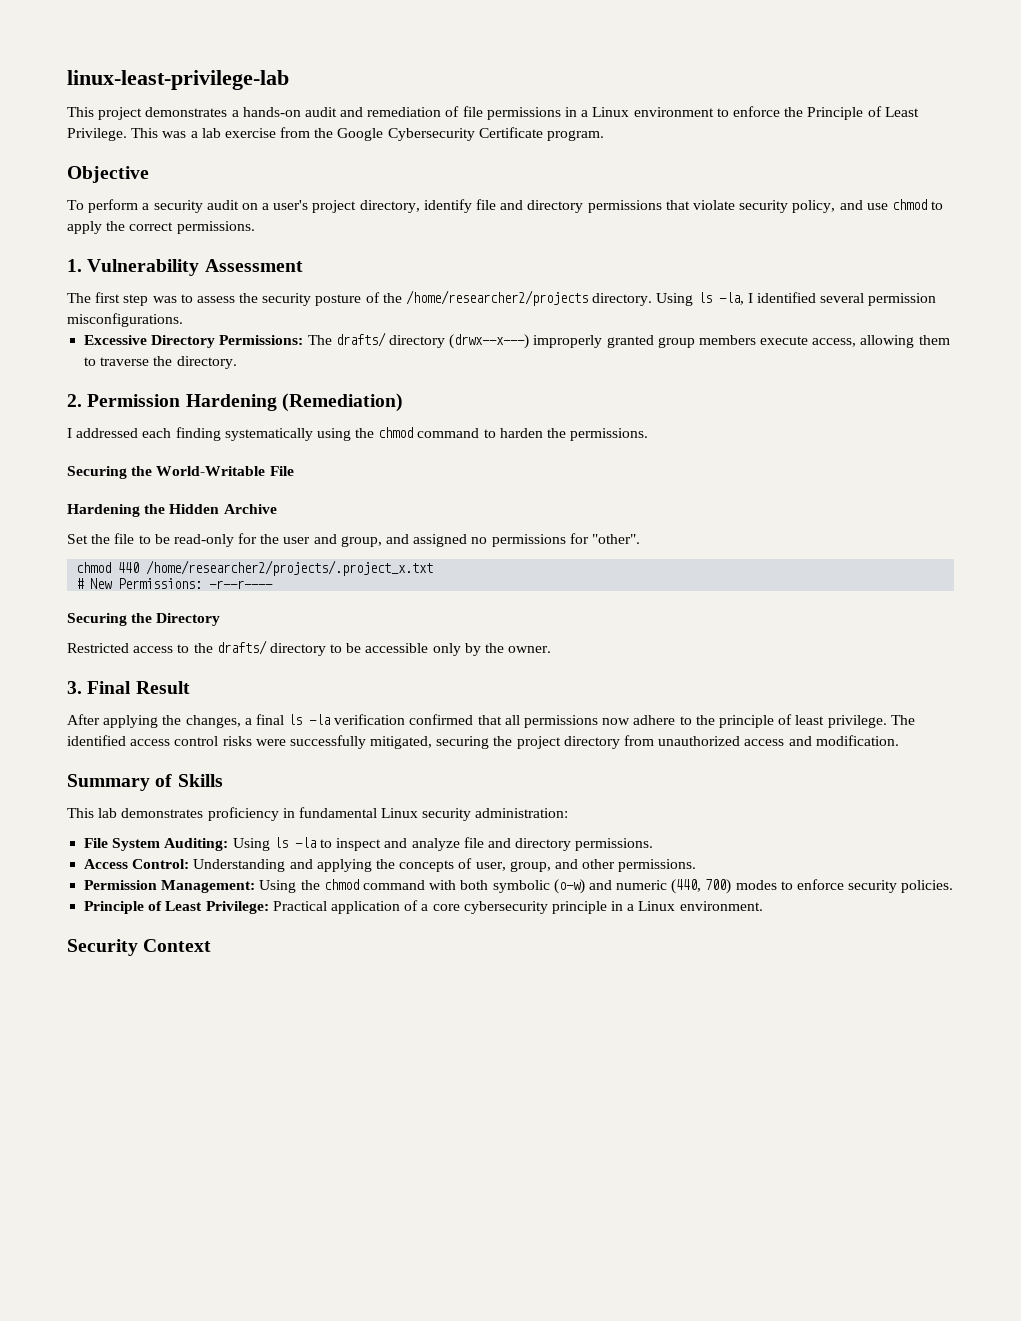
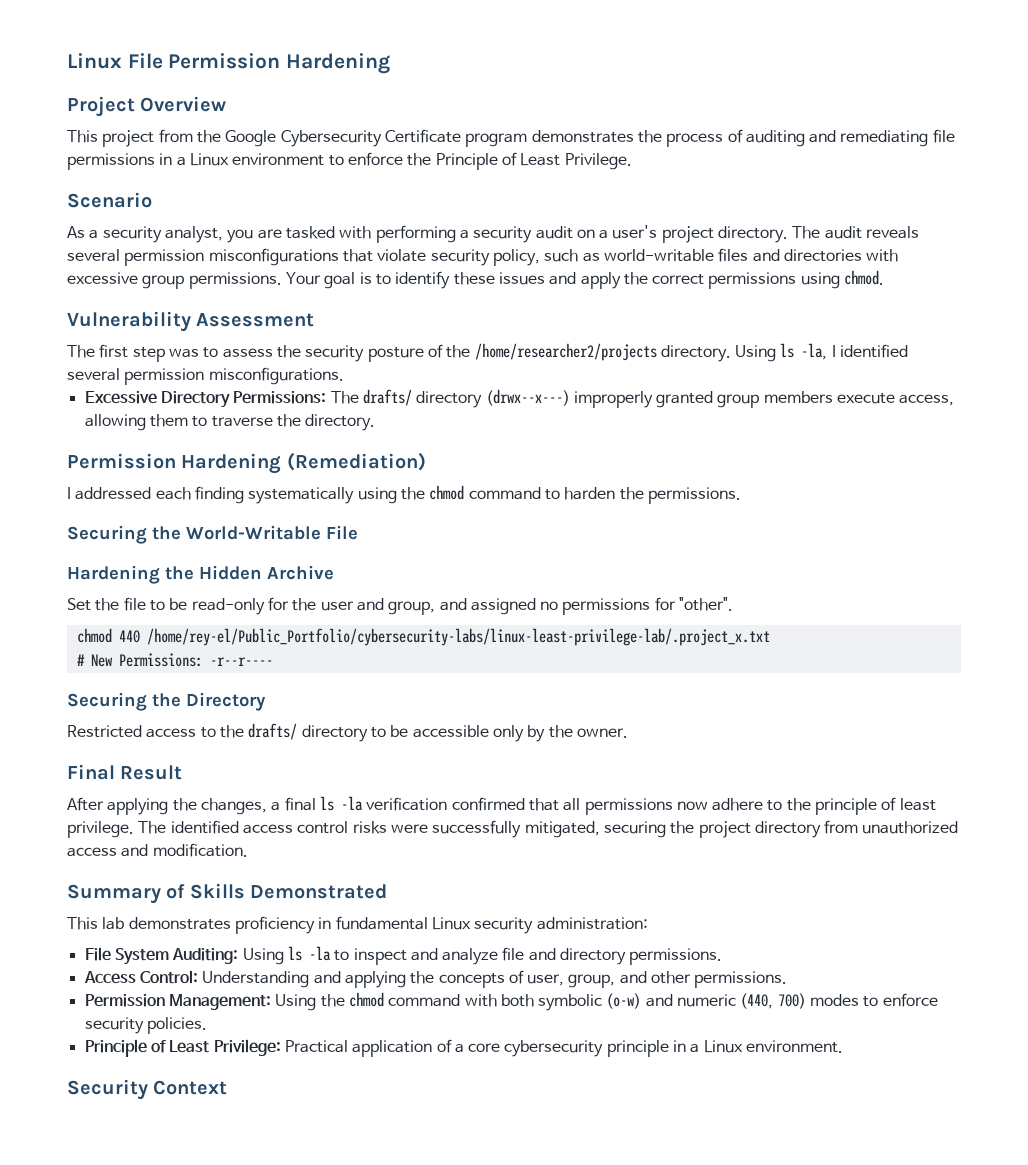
[67,70,289,90] [67,106,460,120] linux-least-privilege-lab // This project demonstrates a hands-on audit and remediation of -> [67,53,391,74] [67,96,227,117] [67,129,929,147] Linux File Permission Hardening // Project Overview // This project from the Google Cybersecurity Certificate program demonstrates the process of auditing and remediating
[131,127,605,141] [67,166,149,183] [67,199,139,213] This was a lab exercise from the Google Cybersecurity Certificate program. // Objective // To perform -> [67,192,152,208] [67,225,456,243] // Scenario // As a security analyst, you are tasked with performing
[359,199,944,213] [67,221,255,234] [67,259,82,272] directory, identify file and directory permissions that violate security policy, and use chmod to apply the correct permissions. // 1. -> [718,226,920,243] [67,248,899,266] [67,270,885,289] directory. The audit reveals several permission misconfigurations that violate security policy, such as world-writable files and directories with excessive group permissions. Your goal is to identify these issues and apply the correct permissions using chmod. //
[67,394,82,407] 2. -> (376, 422) none
[146,560,434,576] /home/researcher2/projects/.project_x.txt -> [146,628,770,646] /home/rey-el/Public_Portfolio/cybersecurity-labs/linux-least-privilege-lab/.project_x.txt
[67,681,82,694] 3. -> (628, 733) none
(223, 780) none -> [250,884,388,899] Demonstrated

